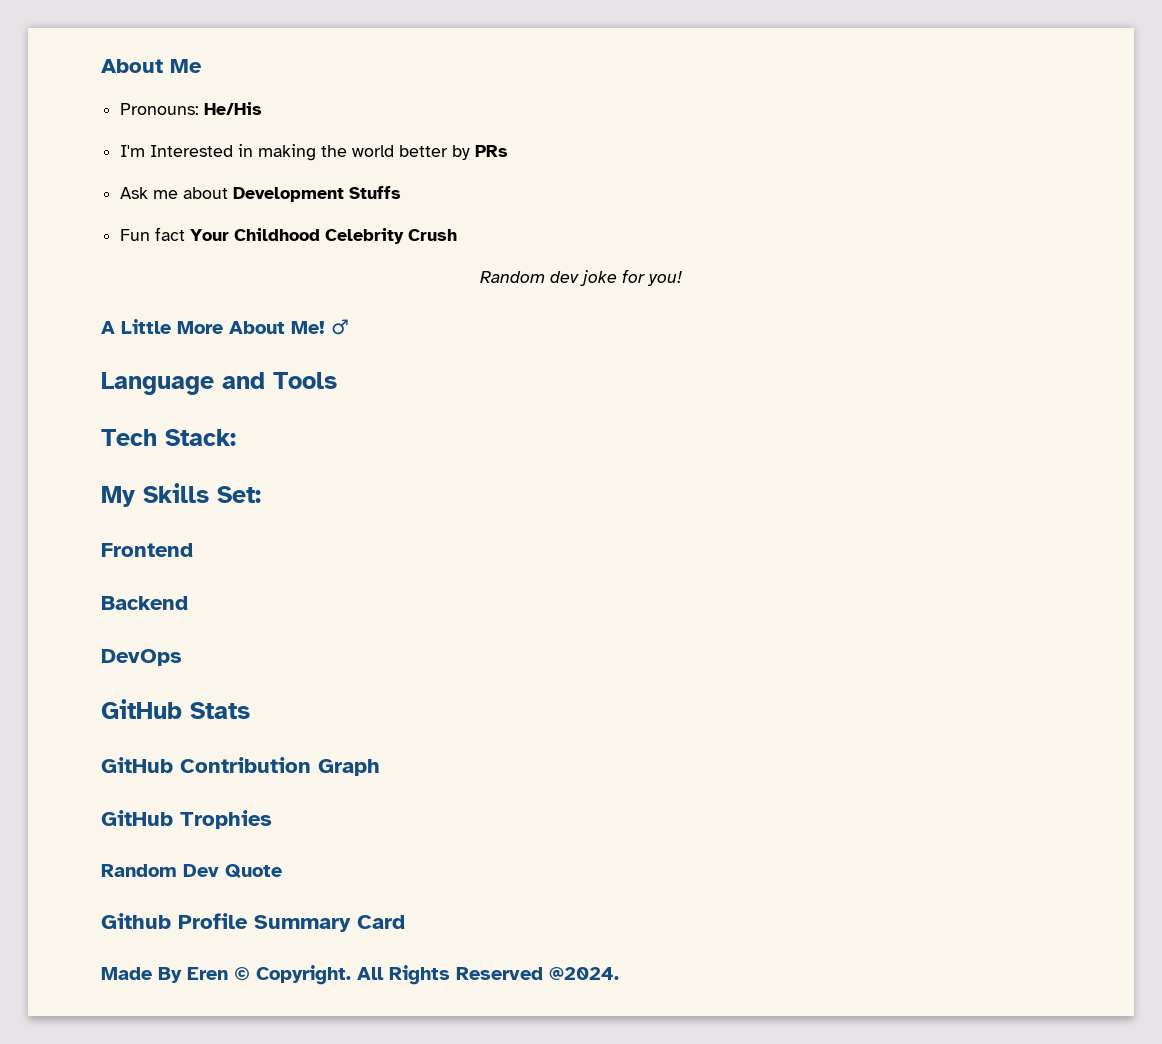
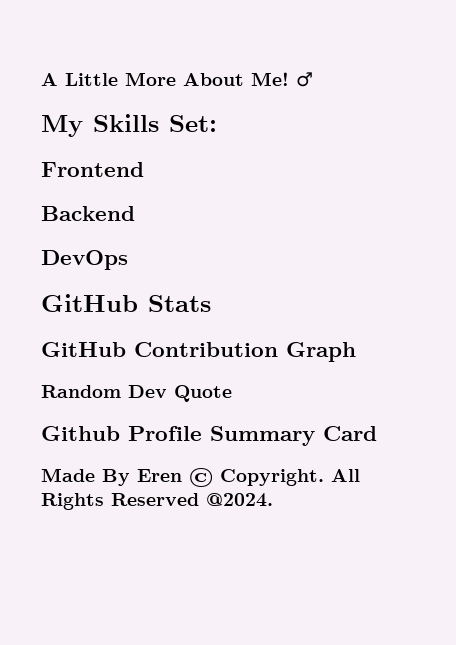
[101,59,202,73] [120,102,263,115] [120,144,509,161] [120,186,402,202] [120,227,458,244] [480,269,682,286] About Me // Pronouns: He/His // I'm Interested in making the world better by PRs // Ask me about Development Stuffs // Fun fact Your Childhood Celebrity Crush // Random dev joke for you! // -> (41, 79) none
[101,372,337,395] [101,429,236,446] // Language and Tools // Tech Stack: -> (313, 79) none
[101,810,272,829] // GitHub Trophies -> (356, 352) none

